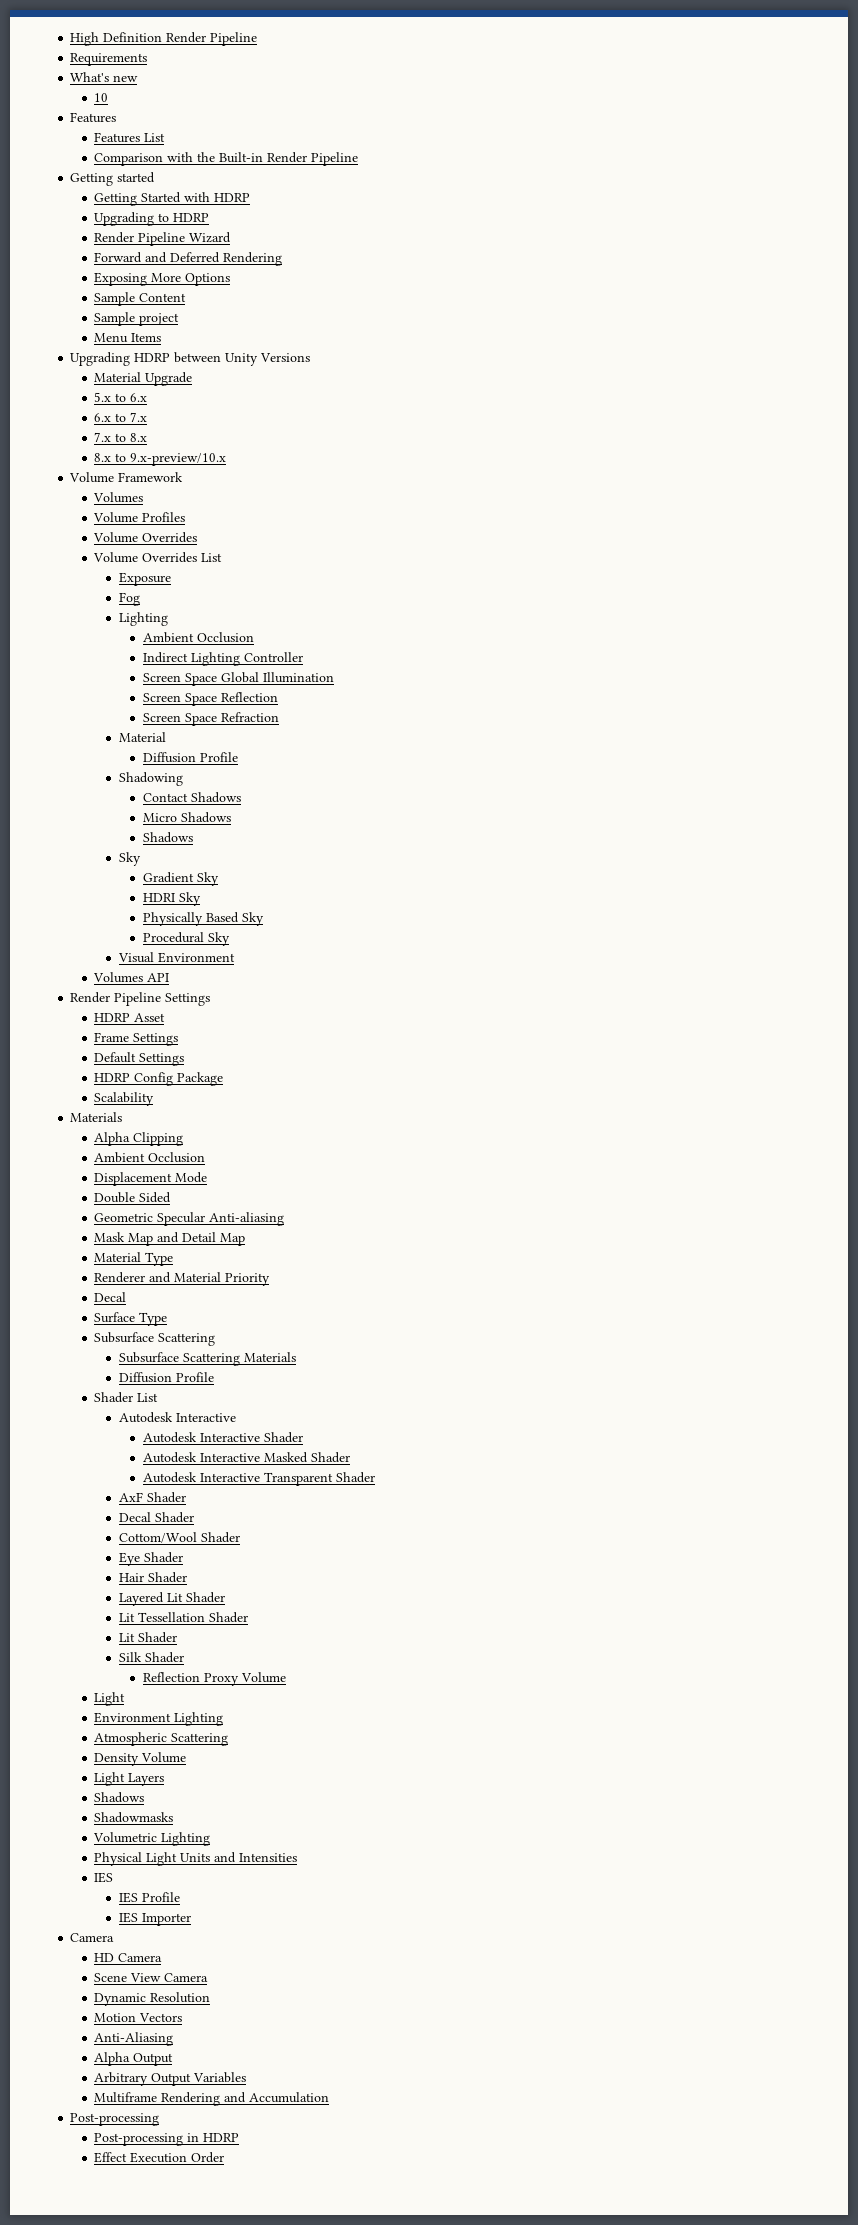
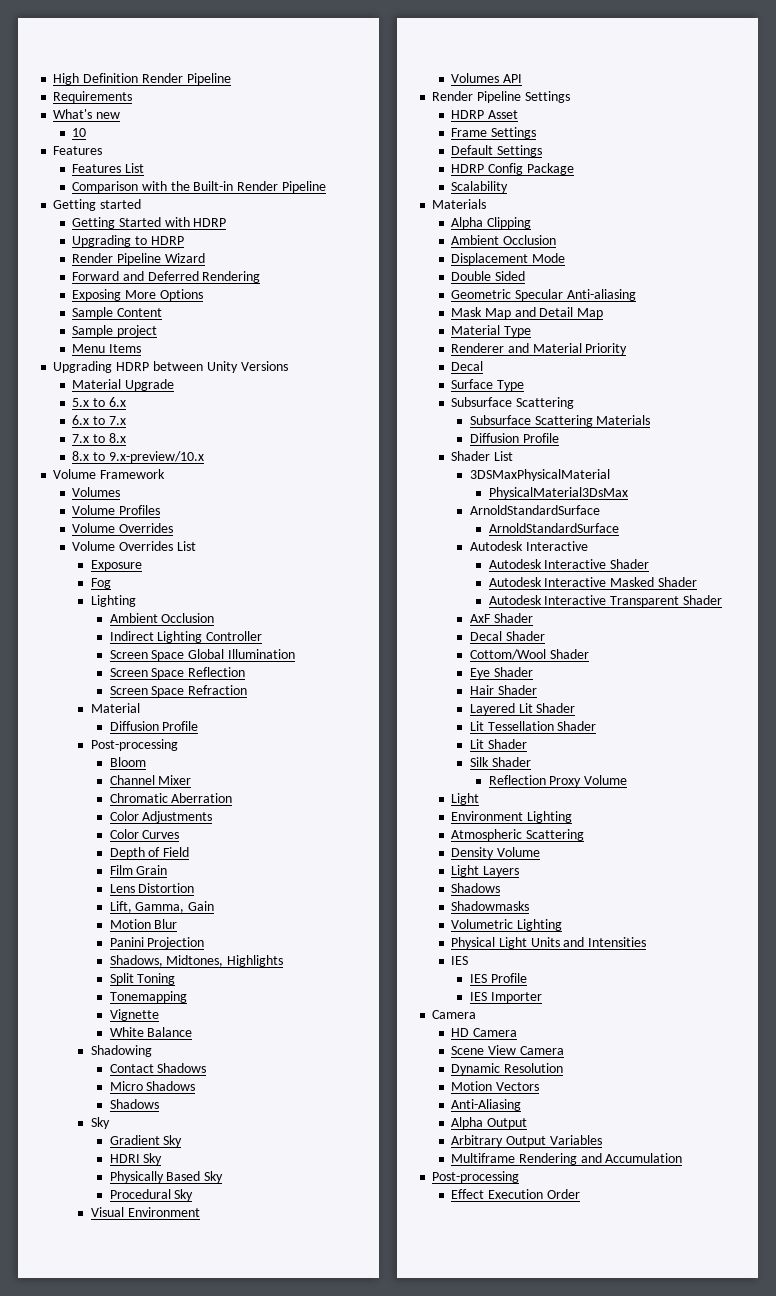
(238, 757) none -> [90,739,178,751] [109,757,146,767] [109,775,192,785] [109,793,233,803] [109,811,213,823] [109,829,180,839] [109,847,190,859] [109,865,168,875] [109,883,195,893] [109,901,215,913] [109,919,178,929] [109,937,205,949] [109,955,284,967] [109,973,176,985] [109,991,187,1003] [109,1009,159,1021] [109,1027,193,1037] // Post-processing // Bloom // Channel Mixer // Chromatic Aberration // Color Adjustments // Color Curves // Depth of Field // Film Grain // Lens Distortion // Lift, Gamma, Gain // Motion Blur // Panini Projection // Shadows, Midtones, Highlights // Split Toning // Tonemapping // Vignette // White Balance
(159, 1397) none -> [469,469,610,481] [488,487,628,499] [469,505,600,515] [488,523,619,533] // 3DSMaxPhysicalMaterial // PhysicalMaterial3DsMax // ArnoldStandardSurface // ArnoldStandardSurface
[94,2133,240,2146] // Post-processing in HDRP -> (520, 1177) none

